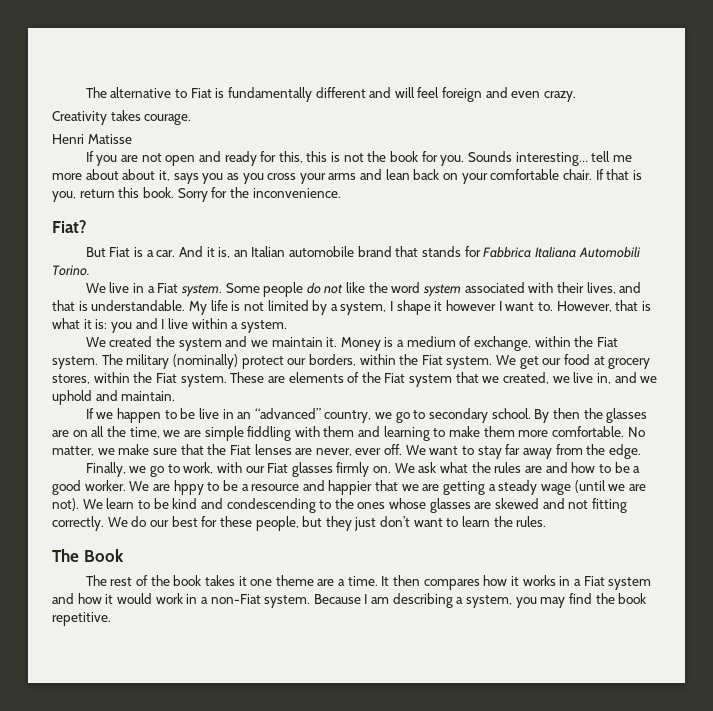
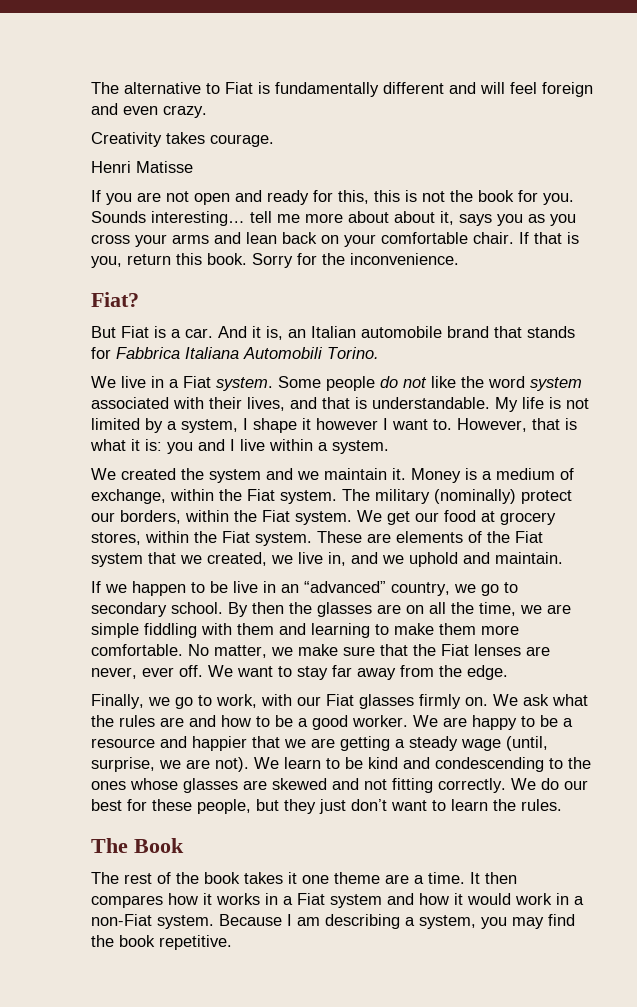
[173,480,204,495] hppy -> [472,715,517,730] happy
[574,480,606,493] (until -> [506,736,548,751] [91,757,155,772] (until, surprise,

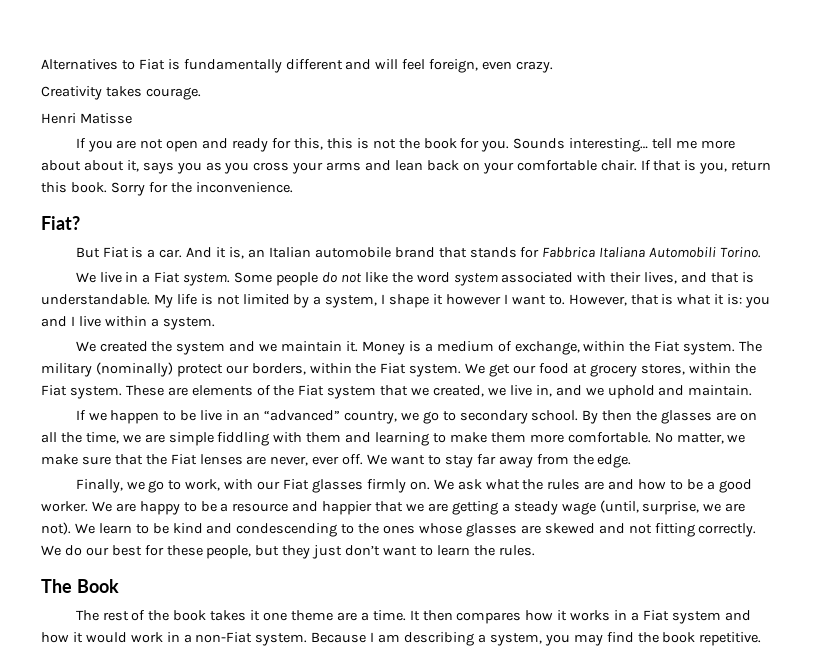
[91,82,201,94] The alternative -> [41,59,118,70] Alternatives
[542,82,593,97] [91,103,118,115] foreign and -> [429,59,479,73] foreign,

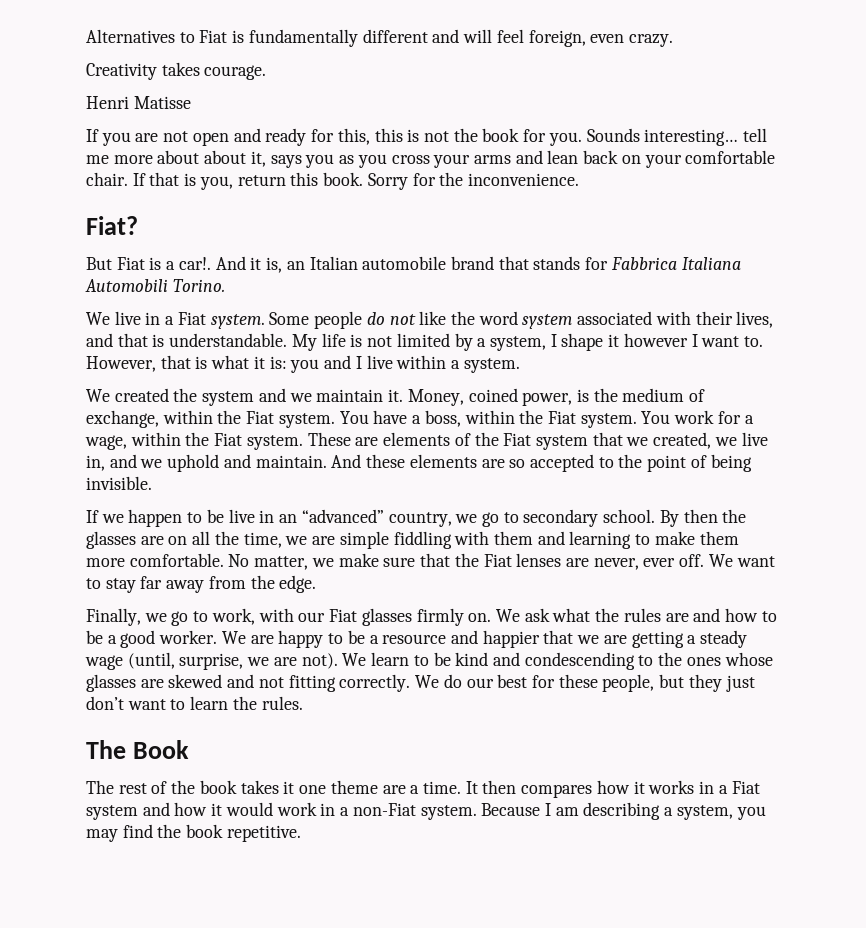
[159,249,183,258] car. -> [178,257,211,270] car!.
[361,341,433,355] Money is a -> [407,388,618,406] Money, coined power, is the
[739,341,763,352] [41,362,685,377] The military (nominally) protect our borders, within the Fiat system. We get our food at grocery stores, -> [339,410,754,428] [85,435,127,450] You have a boss, within the Fiat system. You work for a wage,
(753, 390) none -> [331,454,752,472] [86,476,152,490] And these elements are so accepted to the point of being invisible.

